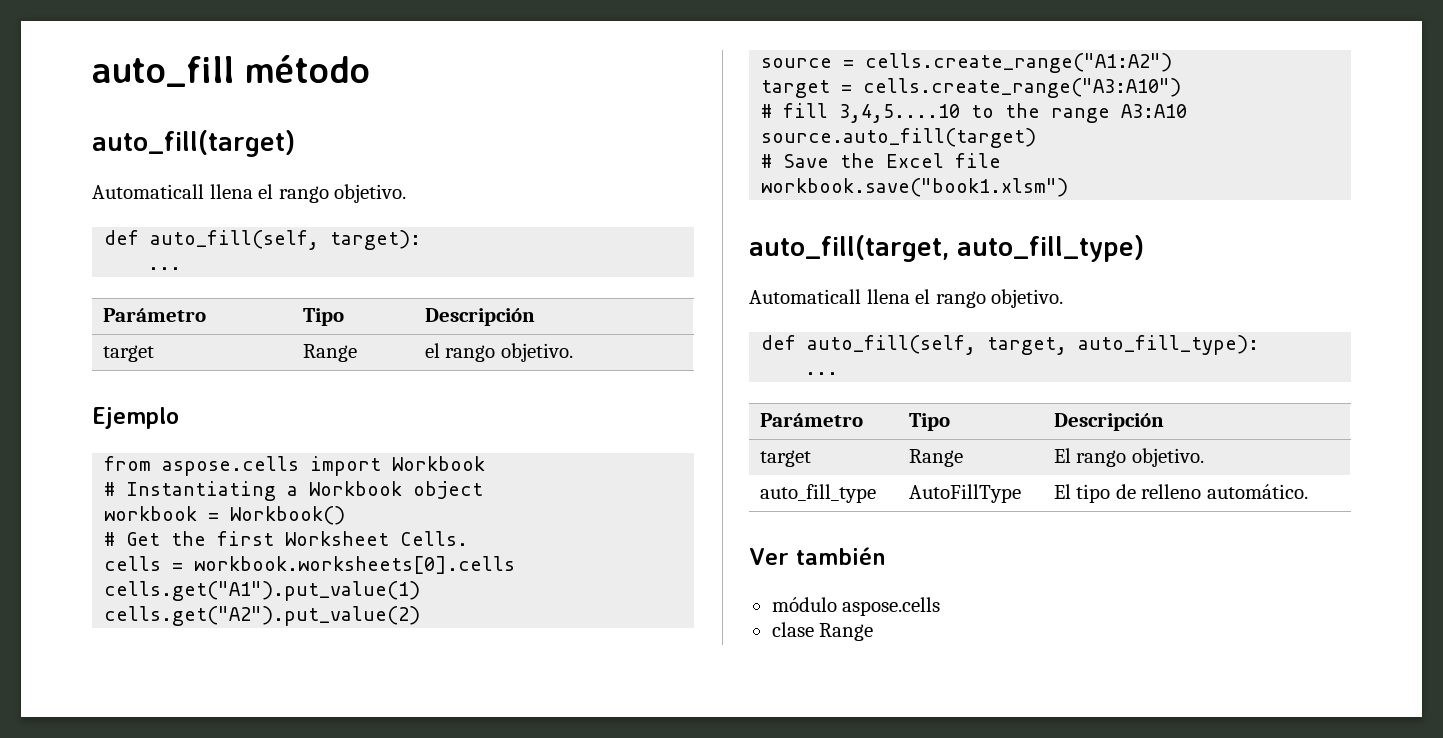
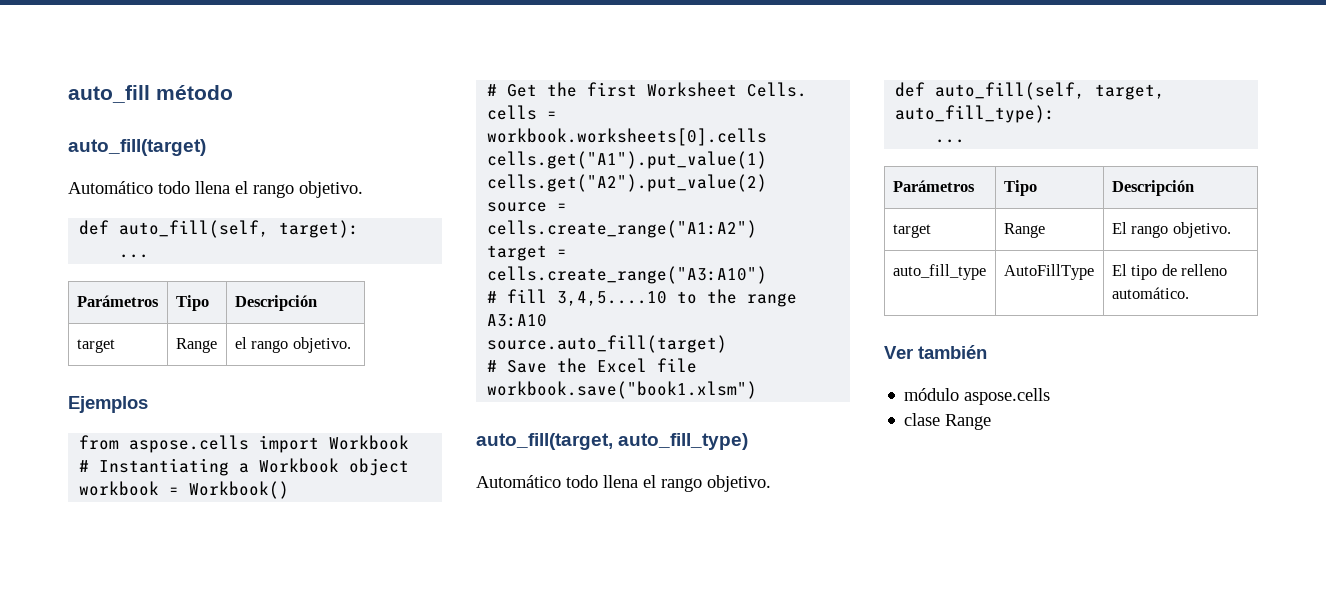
[92,184,204,199] Automaticall -> [68,181,190,194] Automático todo
[102,308,206,322] Parámetro -> [76,295,159,307] Parámetros
[92,407,179,429] Ejemplo -> [68,396,148,413] Ejemplos
[749,289,861,304] Automaticall -> [476,475,598,488] Automático todo
[759,413,863,427] Parámetro -> [892,180,975,192] Parámetros

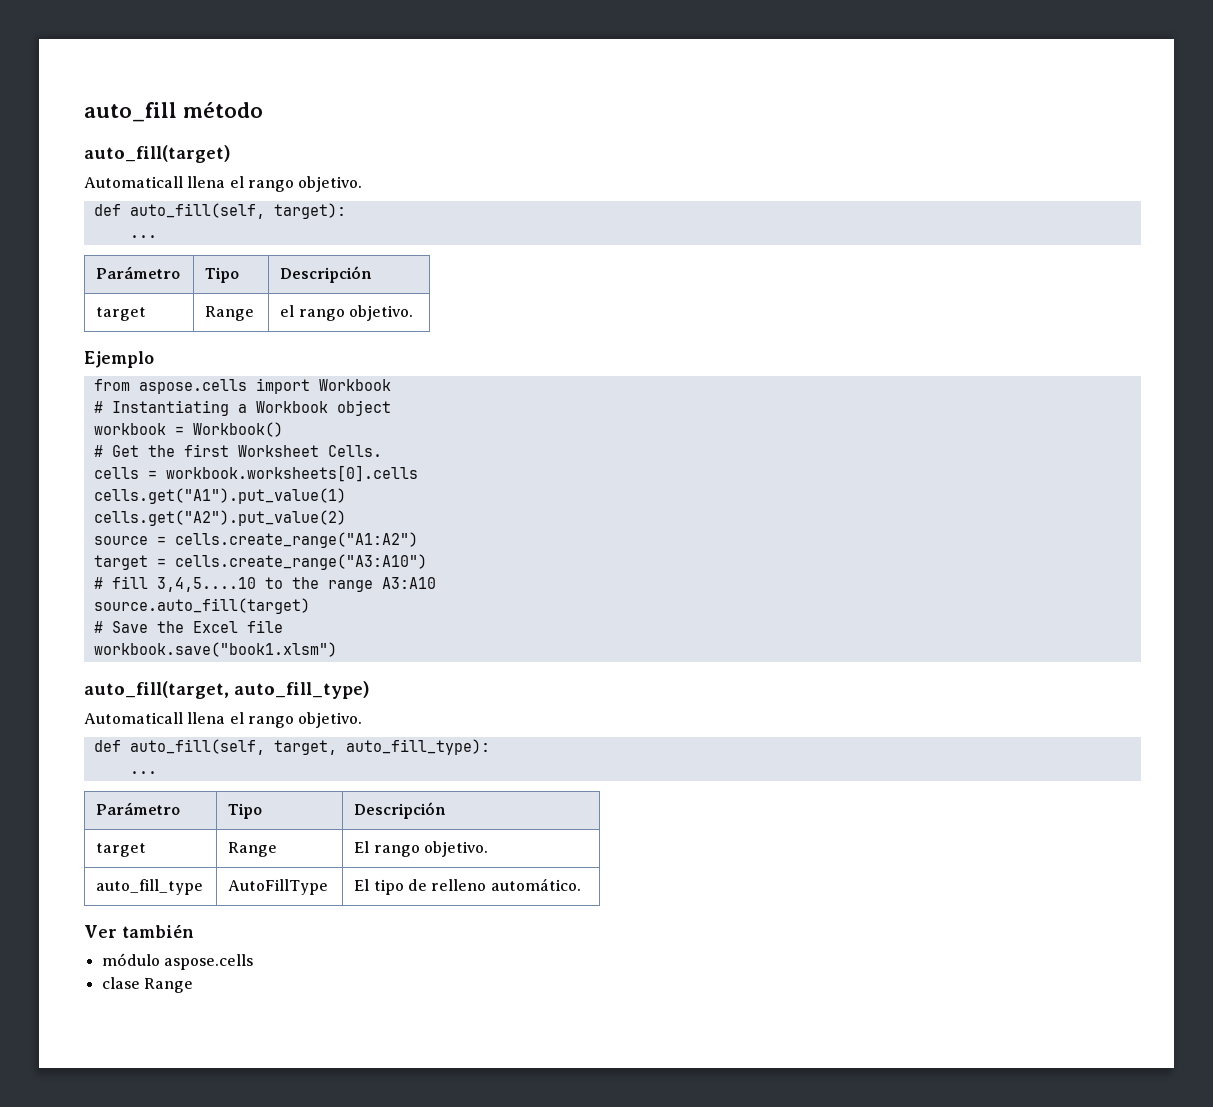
[68,181,190,194] Automático todo -> [84,176,183,188] Automaticall
[76,295,159,307] Parámetros -> [96,266,181,279] Parámetro
[68,396,148,413] Ejemplos -> [84,351,154,368] Ejemplo
[476,475,598,488] Automático todo -> [84,712,183,724] Automaticall
[892,180,975,192] Parámetros -> [96,802,181,815] Parámetro

